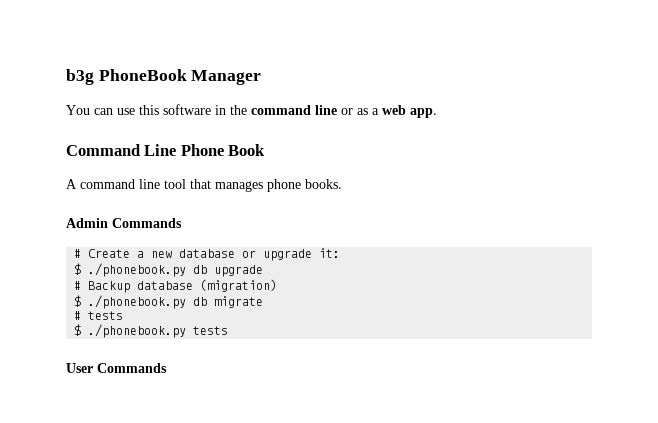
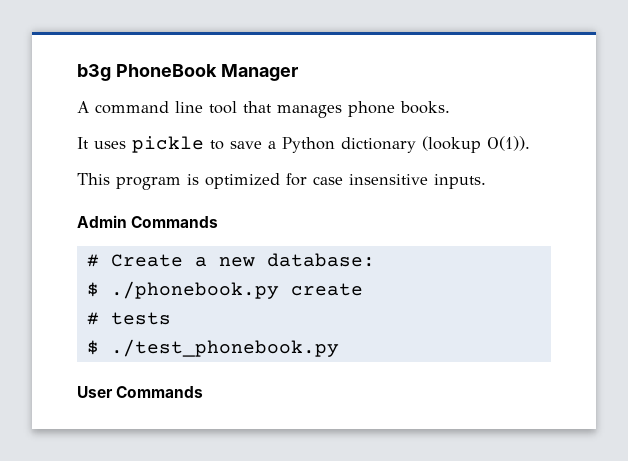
[66,104,437,118] [66,144,266,156] // You can use this software in the command line or as a web app. // Command Line Phone Book -> (298, 72) none
(342, 184) none -> [77,136,530,153] [77,173,486,190] // It uses pickle to save a Python dictionary (lookup O(1)). // This program is optimized for case insensitive inputs.
[179,248,341,261] [74,263,264,277] [74,279,278,293] [74,295,264,309] database or upgrade it: // $ ./phonebook.py db upgrade // # Backup database (migration) // $ ./phonebook.py db migrate -> [266,253,375,267] [86,281,363,299] database: // $ ./phonebook.py create
[88,324,229,338] ./phonebook.py tests -> [110,339,339,357] ./test_phonebook.py

